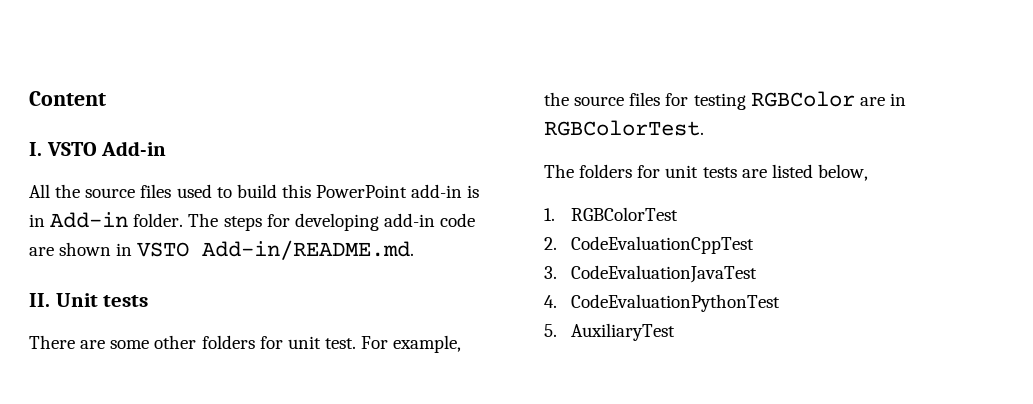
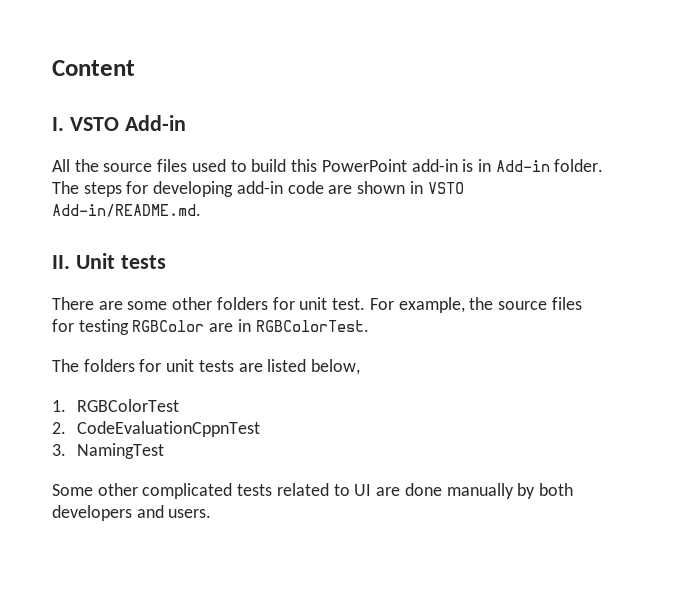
[570,236,754,254] CodeEvaluationCppTest -> [77,421,261,437] CodeEvaluationCppnTest
[570,265,757,283] [544,294,780,312] [544,323,675,341] CodeEvaluationJavaTest // 4. CodeEvaluationPythonTest // 5. AuxiliaryTest -> [77,443,165,459] [52,483,573,499] [52,505,212,521] NamingTest // Some other complicated tests related to UI are done manually by both developers and users.

